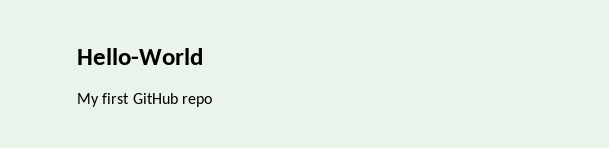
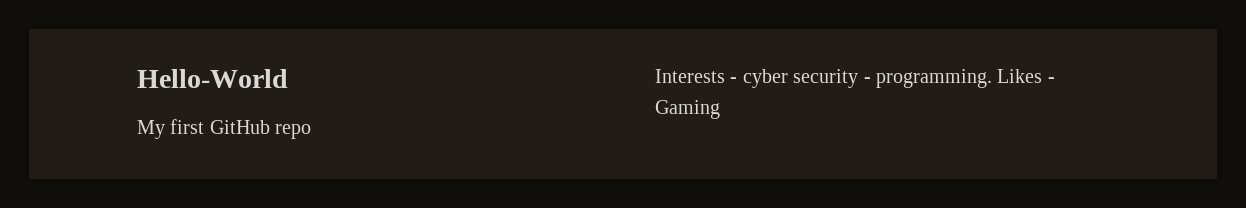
(212, 101) none -> [655,69,1055,88] [655,100,720,119] // Interests - cyber security - programming. Likes - Gaming

